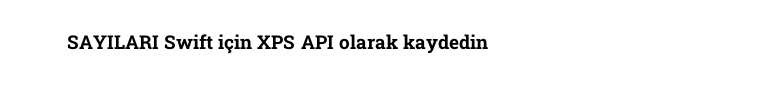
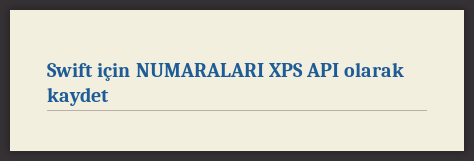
[67,35,159,50] SAYILARI -> (47, 70) none
(253, 44) none -> [135,63,264,77] NUMARALARI
[402,34,488,54] kaydedin -> [47,87,109,106] kaydet

